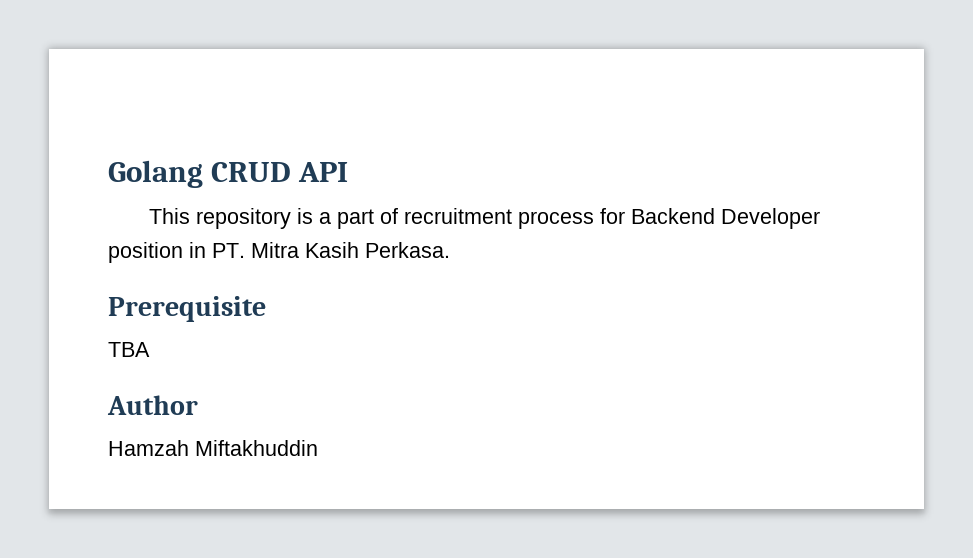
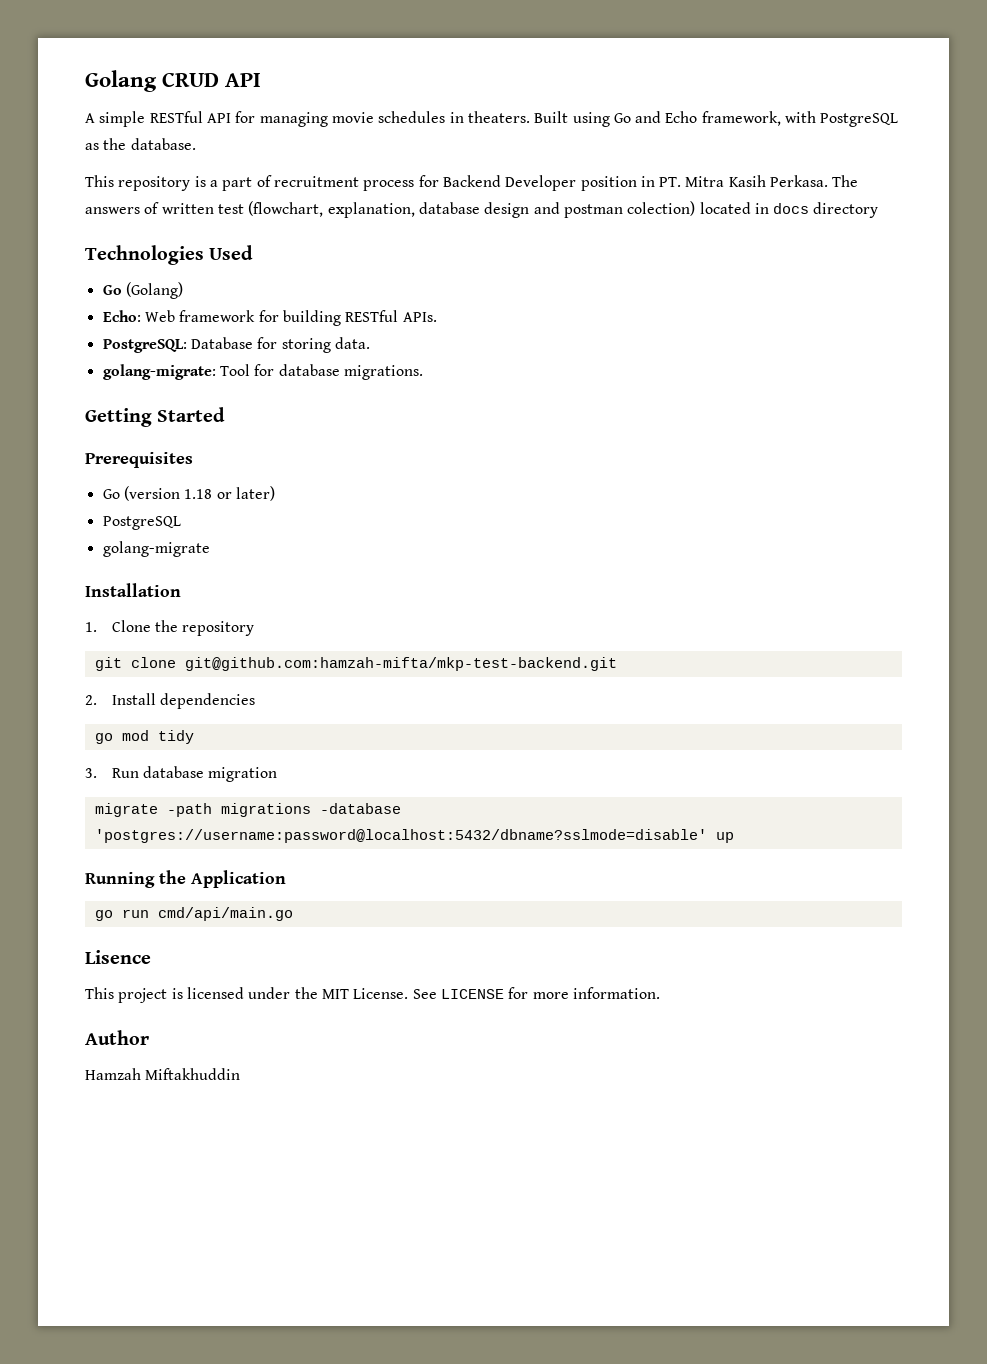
(349, 172) none -> [85,111,899,127] [85,138,196,150] // A simple RESTful API for managing movie schedules in theaters. Built using Go and Echo framework, with PostgreSQL as the database.
[108,296,266,322] [108,342,150,357] // Prerequisite // TBA -> [832,175,859,187] [85,201,879,218] [85,245,254,265] [102,282,183,299] [102,310,437,326] [102,337,370,353] [102,364,423,380] [85,407,226,427] [85,452,193,468] [102,486,275,501] [102,516,181,530] [102,541,210,557] [85,583,181,597] [85,620,255,636] [94,657,617,671] [85,693,255,709] [94,730,194,744] [85,766,278,782] [94,803,401,817] [94,829,734,843] [85,870,286,888] [94,907,293,921] [85,950,151,964] [85,987,660,1003] The answers of written test (flowchart, explanation, database design and postman colection) located in docs directory // Technologies Used // Go (Golang) // Echo: Web framework for building RESTful APIs. // PostgreSQL: Database for storing data. // golang-migrate: Tool for database migrations. // Getting Started // Prerequisites // Go (version 1.18 or later) // PostgreSQL // golang-migrate // Installation // 1. Clone the repository // git clone git@github.com:hamzah-mifta/mkp-test-backend.git // 2. Install dependencies // go mod tidy // 3. Run database migration // migrate -path migrations -database 'postgres://username:password@localhost:5432/dbname?sslmode=disable' up // Running the Application // go run cmd/api/main.go // Lisence // This project is licensed under the MIT License. See LICENSE for more information.

